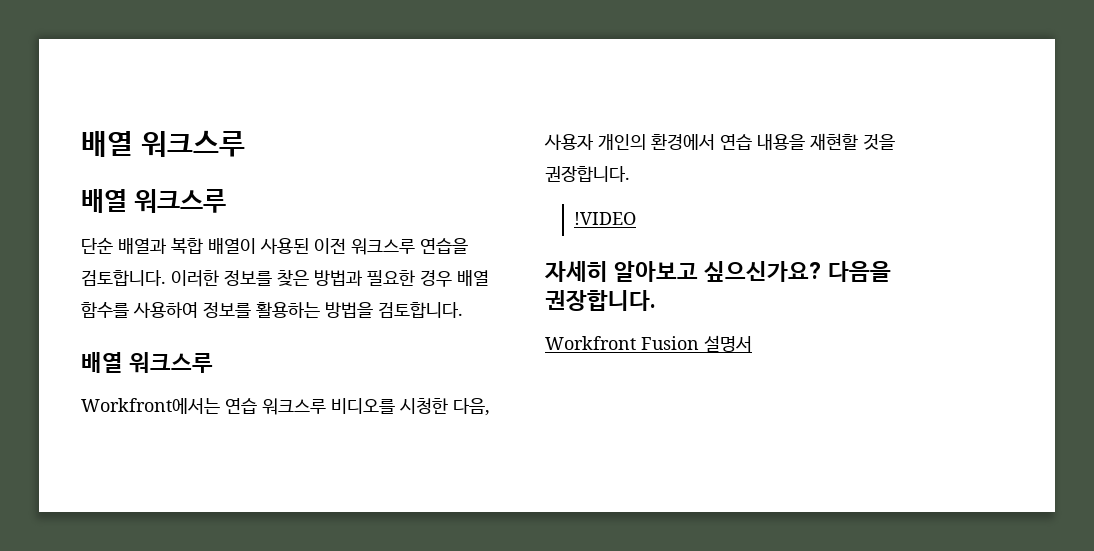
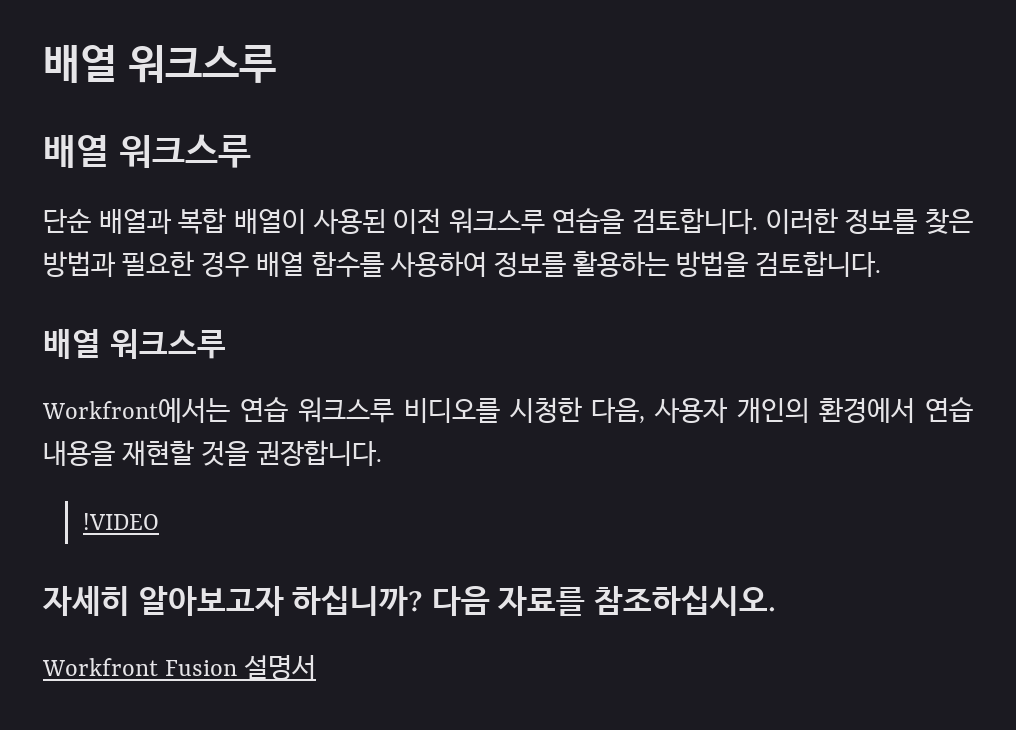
[614,261,891,282] [545,290,656,311] 알아보고 싶으신가요? 다음을 권장합니다. -> [138,585,776,616] 알아보고자 하십니까? 다음 자료를 참조하십시오.

